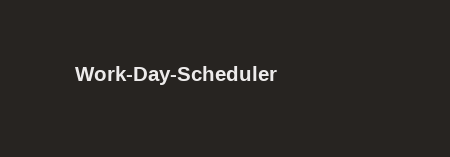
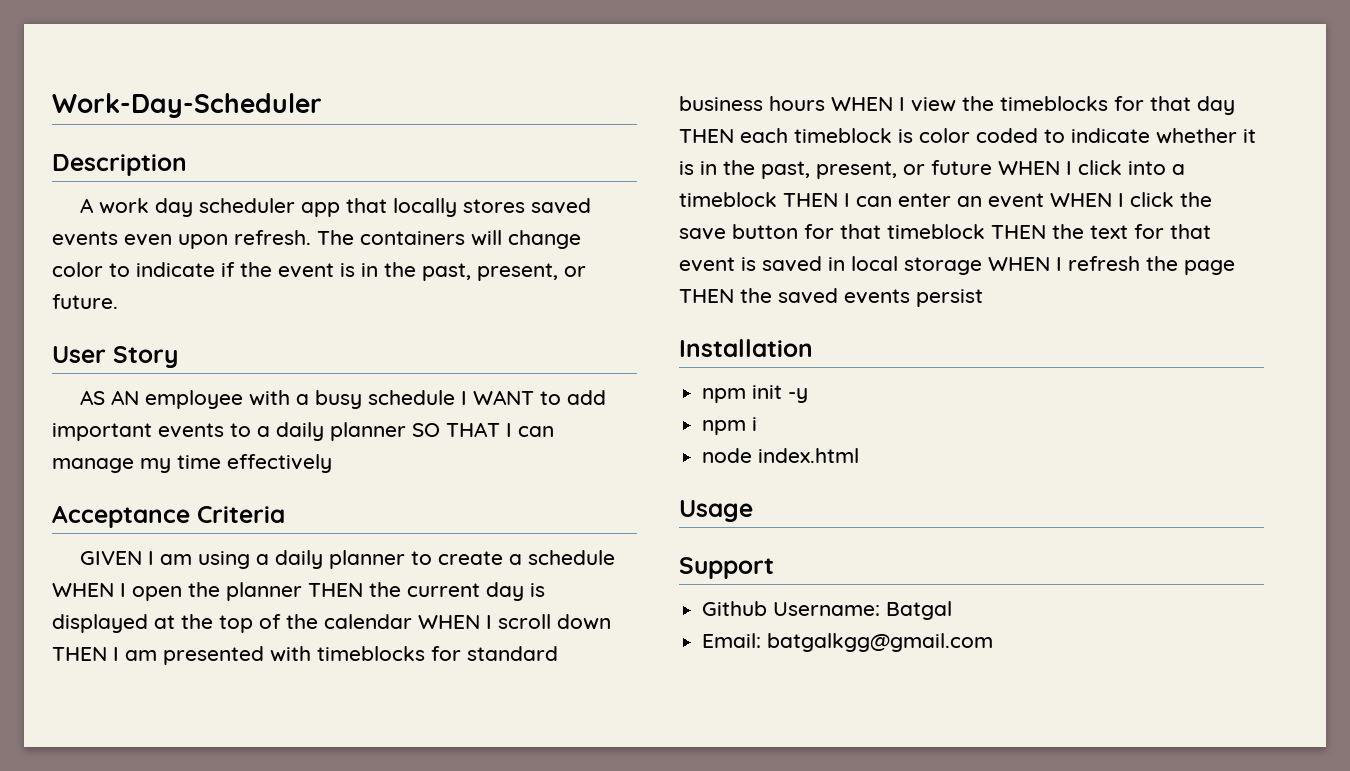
(277, 75) none -> [52,154,187,176] [79,198,591,217] [52,230,581,249] [52,262,586,281] [52,294,118,309] [52,346,178,368] [79,390,606,409] [52,422,554,441] [52,454,332,473] [52,505,285,528] [79,550,615,569] [52,582,545,601] [52,614,611,633] [52,646,558,665] [679,96,1235,115] [679,128,1256,144] [679,160,1185,179] [679,192,1212,208] [679,224,1211,240] [679,256,1235,275] [679,288,983,307] [679,339,813,357] [702,385,809,403] [702,417,758,435] [702,448,860,463] [679,500,753,522] [679,557,774,579] [702,601,953,620] [702,633,994,652] // Description // A work day scheduler app that locally stores saved events even upon refresh. The containers will change color to indicate if the event is in the past, present, or future. // User Story // AS AN employee with a busy schedule I WANT to add important events to a daily planner SO THAT I can manage my time effectively // Acceptance Criteria // GIVEN I am using a daily planner to create a schedule WHEN I open the planner THEN the current day is displayed at the top of the calendar WHEN I scroll down THEN I am presented with timeblocks for standard business hours WHEN I view the timeblocks for that day THEN each timeblock is color coded to indicate whether it is in the past, present, or future WHEN I click into a timeblock THEN I can enter an event WHEN I click the save button for that timeblock THEN the text for that event is saved in local storage WHEN I refresh the page THEN the saved events persist // Installation // npm init -y // npm i // node index.html // Usage // Support // Github Username: Batgal // Email: batgalkgg@gmail.com

